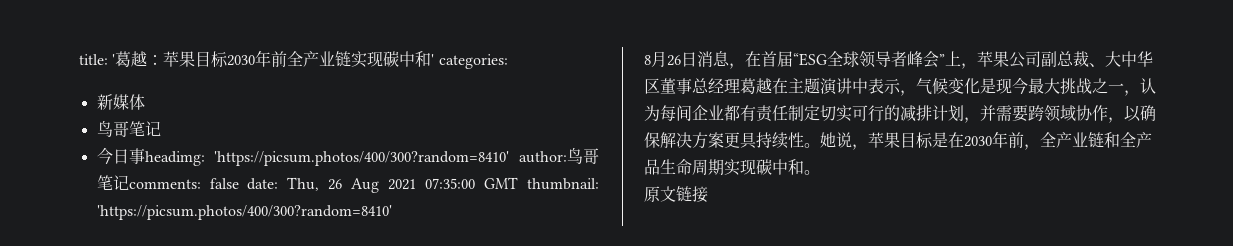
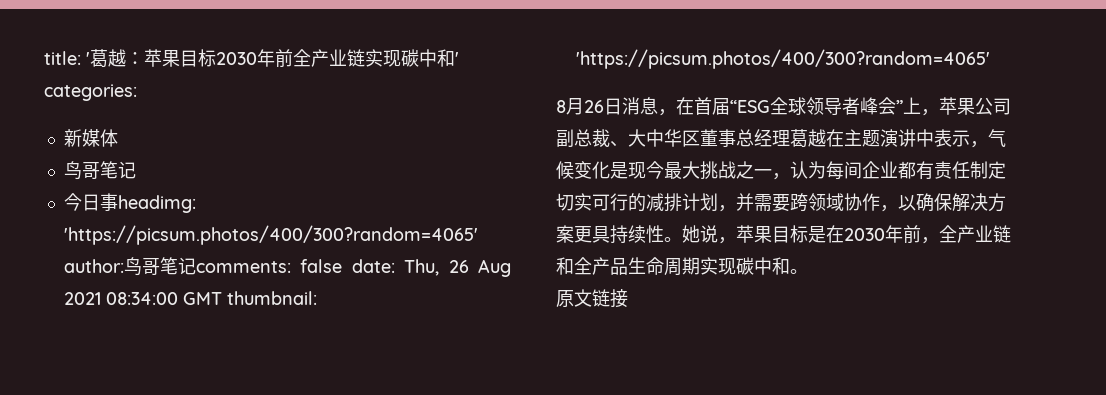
[214,151,510,166] 'https://picsum.photos/400/300?random=8410' -> [63,225,478,245] 'https://picsum.photos/400/300?random=4065'
[425,178,476,189] 07:35:00 -> [105,292,178,305] 08:34:00
[96,205,392,220] 'https://picsum.photos/400/300?random=8410' -> [575,49,990,69] 'https://picsum.photos/400/300?random=4065'

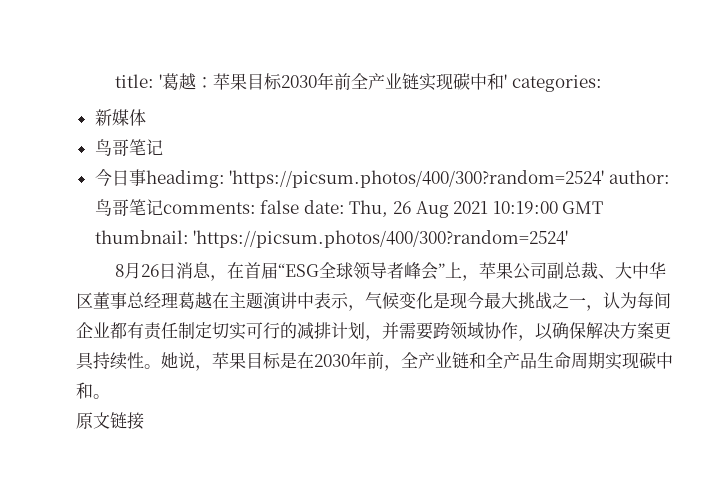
[63,225,478,245] 'https://picsum.photos/400/300?random=4065' -> [229,170,605,188] 'https://picsum.photos/400/300?random=2524'
[105,292,178,305] 08:34:00 -> [492,201,558,214] 10:19:00
[575,49,990,69] 'https://picsum.photos/400/300?random=4065' -> [193,230,569,248] 'https://picsum.photos/400/300?random=2524'

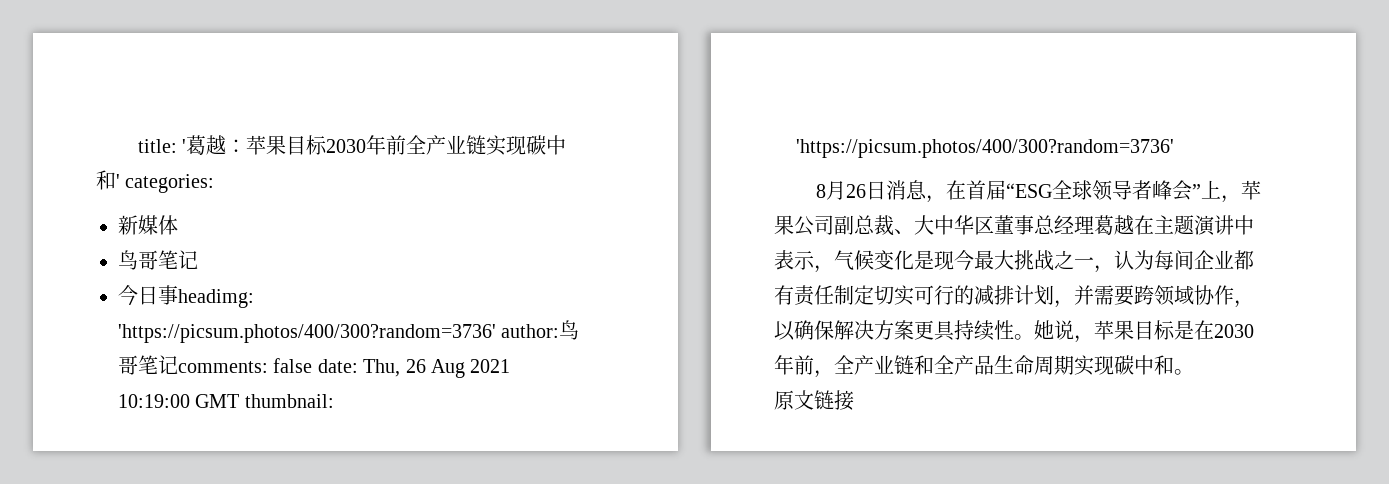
[229,170,605,188] 'https://picsum.photos/400/300?random=2524' -> [118,324,496,343] 'https://picsum.photos/400/300?random=3736'
[193,230,569,248] 'https://picsum.photos/400/300?random=2524' -> [796,139,1174,158] 'https://picsum.photos/400/300?random=3736'

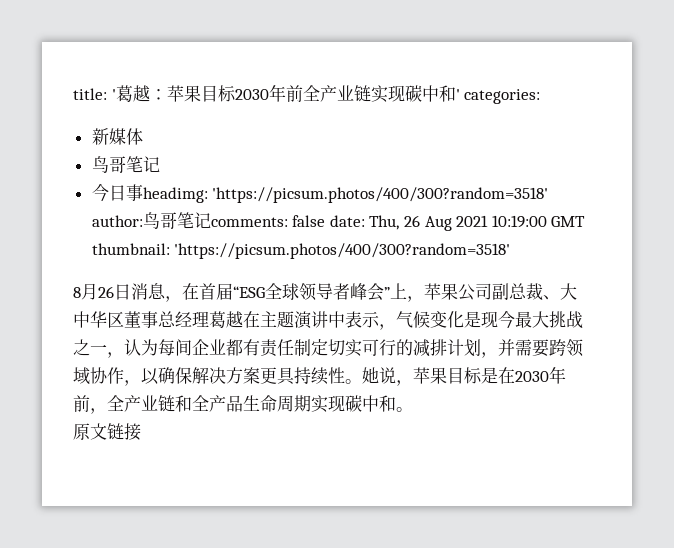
[118,324,496,343] 'https://picsum.photos/400/300?random=3736' -> [212,187,549,203] 'https://picsum.photos/400/300?random=3518'
[796,139,1174,158] 'https://picsum.photos/400/300?random=3736' -> [174,243,511,259] 'https://picsum.photos/400/300?random=3518'

